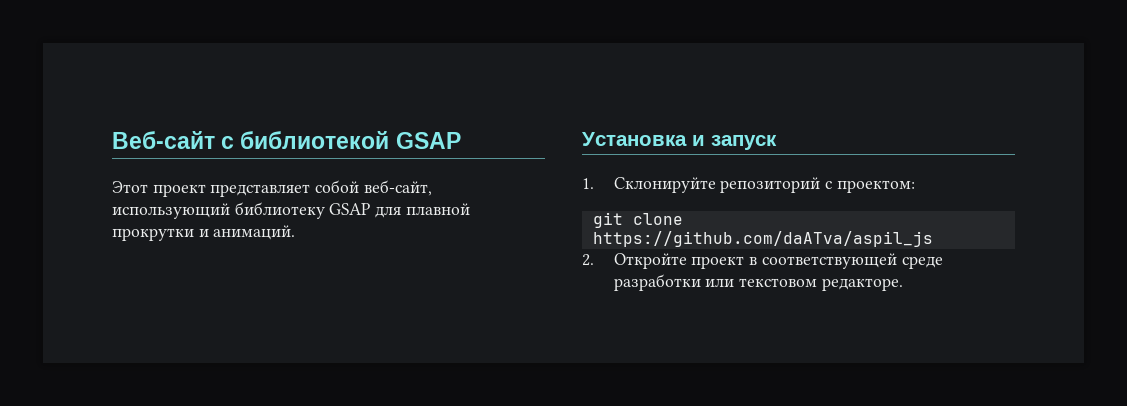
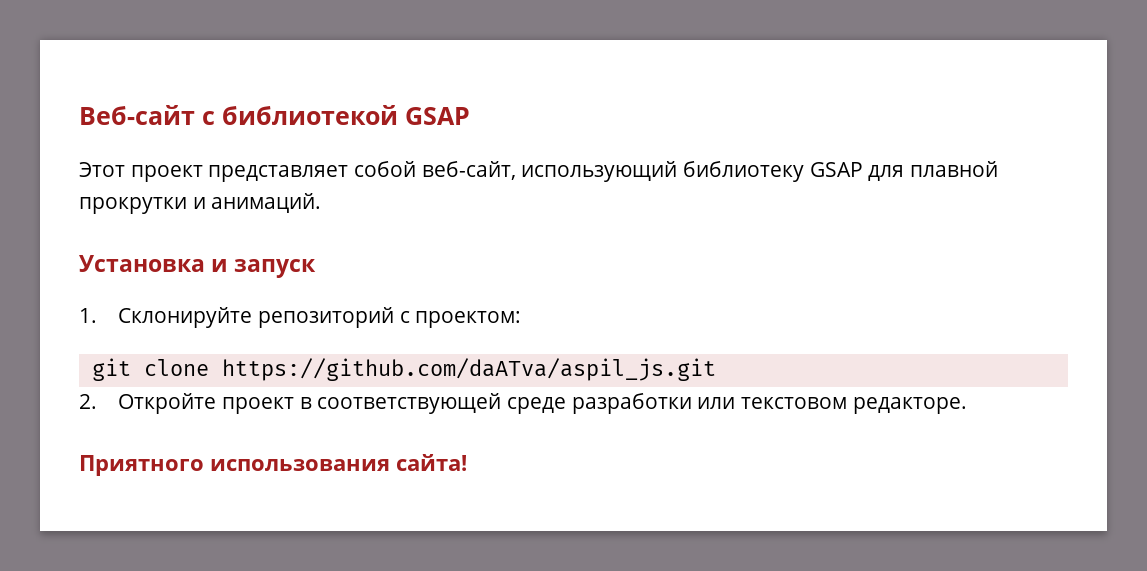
[592,231,933,247] https://github.com/daATva/aspil_js -> [221,358,716,381] https://github.com/daATva/aspil_js.git
(903, 284) none -> [79,454,467,476] // Приятного использования сайта!

